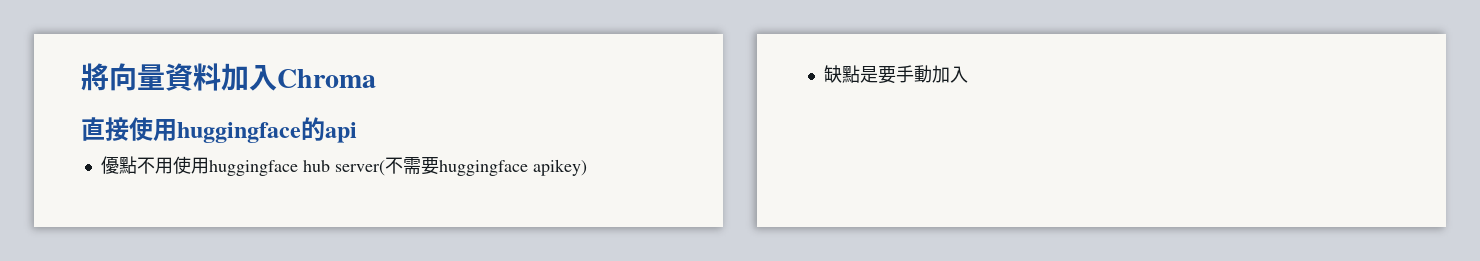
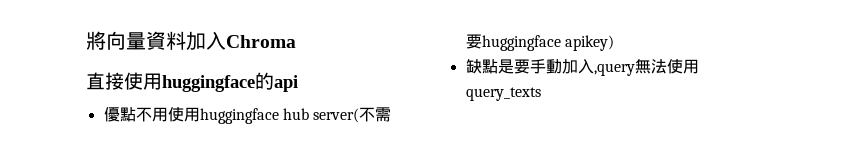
(968, 74) none -> [593,59,699,76] [465,87,541,101] ,query無法使用query_texts

